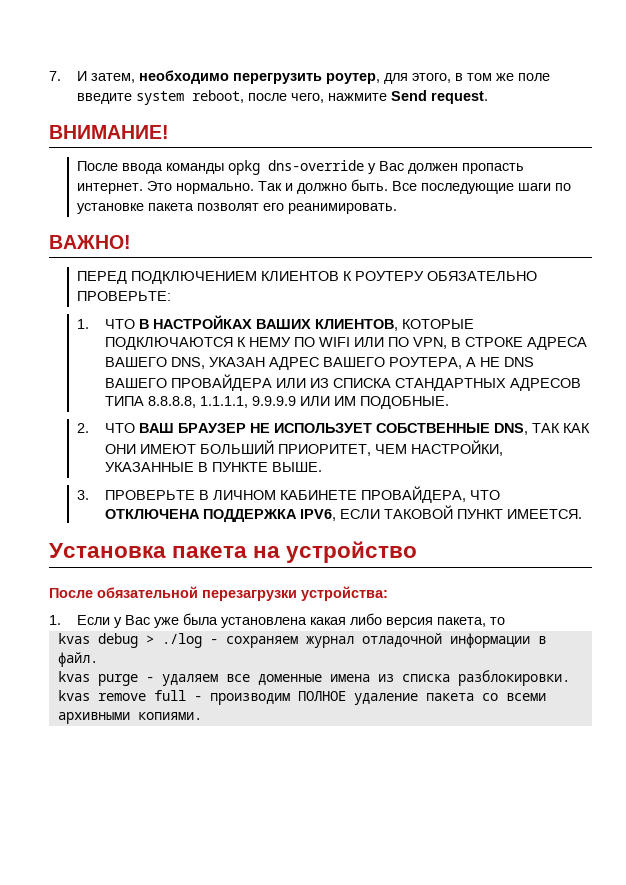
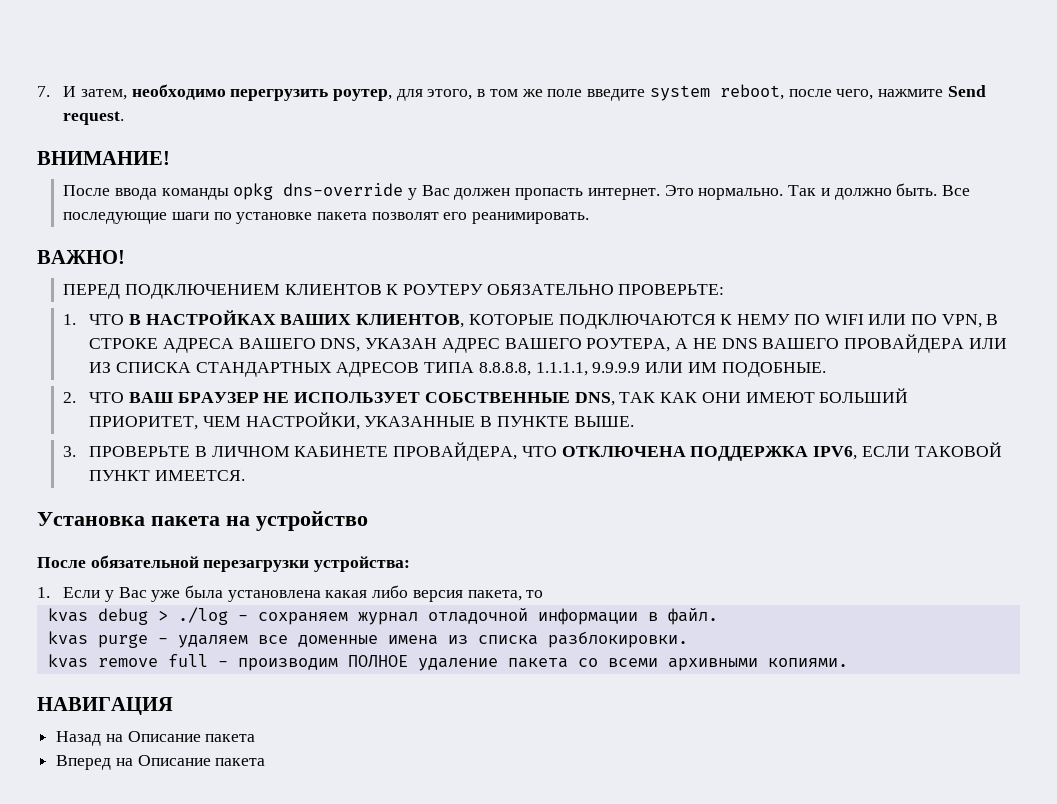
(202, 716) none -> [37,697,173,715] [56,731,256,746] [56,755,266,770] // НАВИГАЦИЯ // Назад на Описание пакета // Вперед на Описание пакета

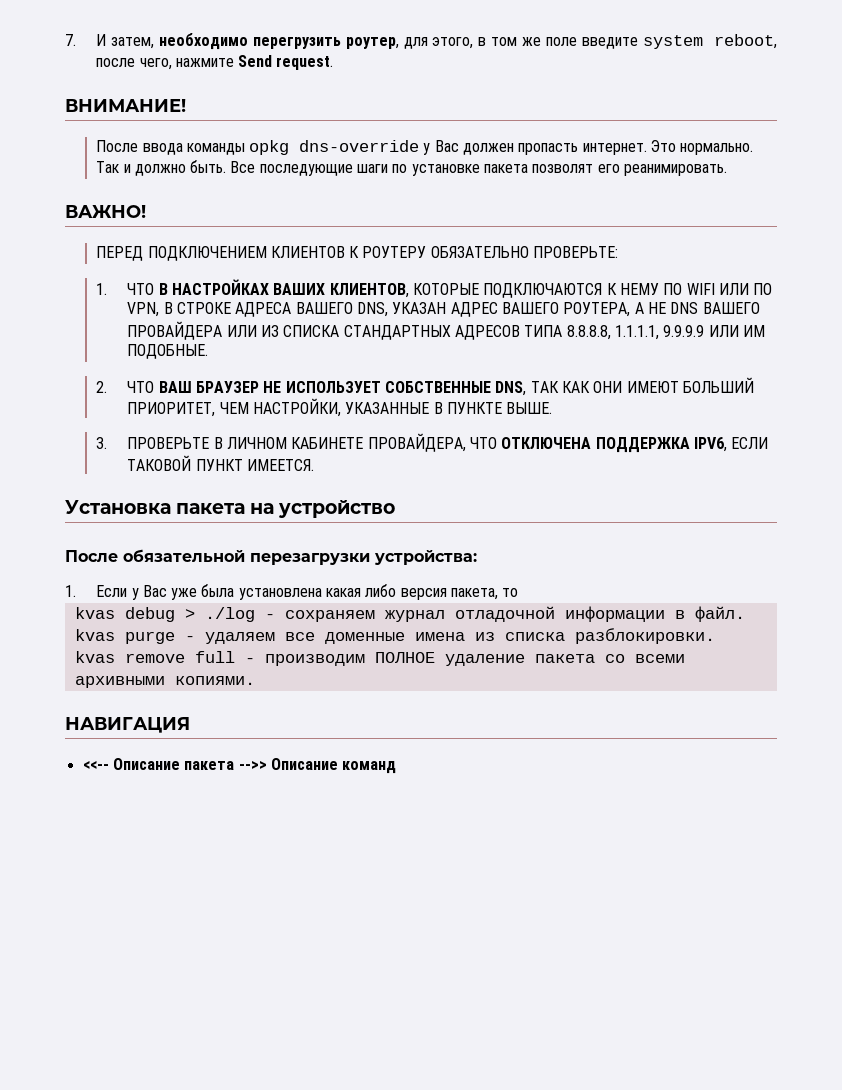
[56,731,256,746] [56,755,266,770] Назад на Описание пакета // Вперед на Описание пакета -> [82,758,397,774] <<-- Описание пакета -->> Описание команд

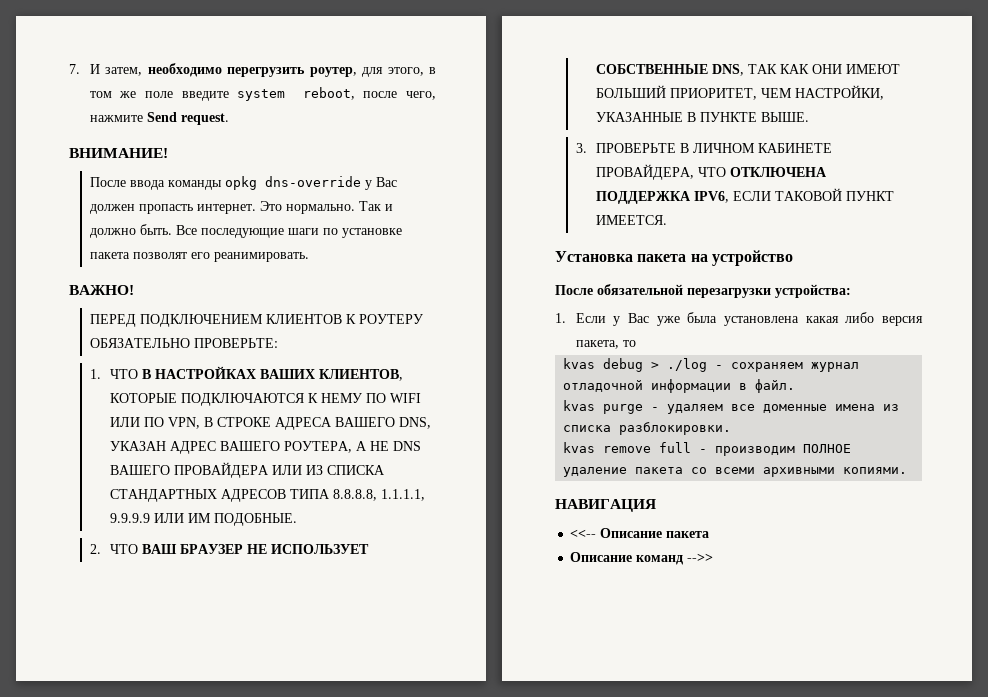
[238,760,267,770] -->> -> (710, 534) //
(397, 767) none -> [687,553,714,562] -->>

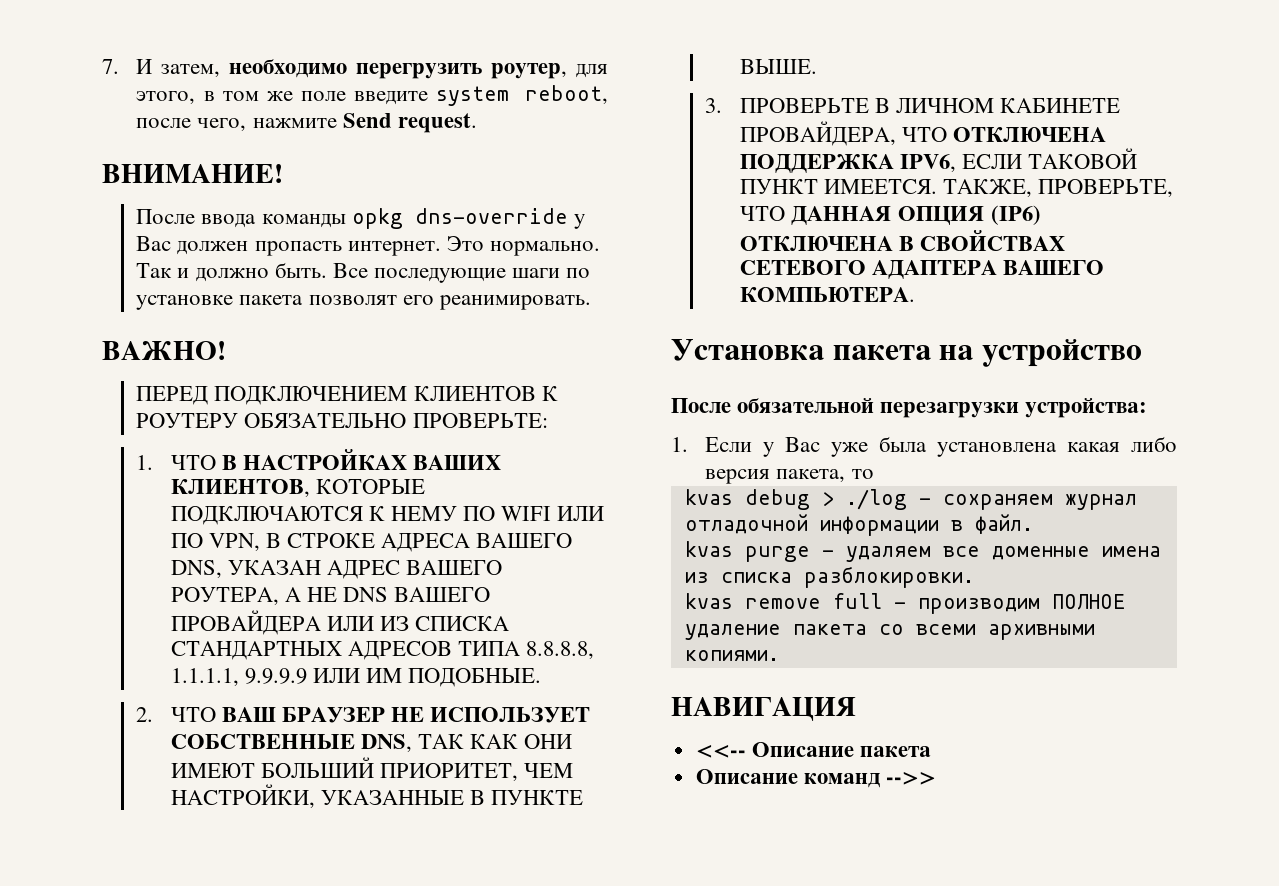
(668, 220) none -> [942,179,1174,198] [739,205,1042,225] [739,229,1065,251] [739,260,1104,279] [739,287,915,302] ТАКЖЕ, ПРОВЕРЬТЕ, ЧТО ДАННАЯ ОПЦИЯ (IP6) ОТКЛЮЧЕНА В СВОЙСТВАХ СЕТЕВОГО АДАПТЕРА ВАШЕГО КОМПЬЮТЕРА.

